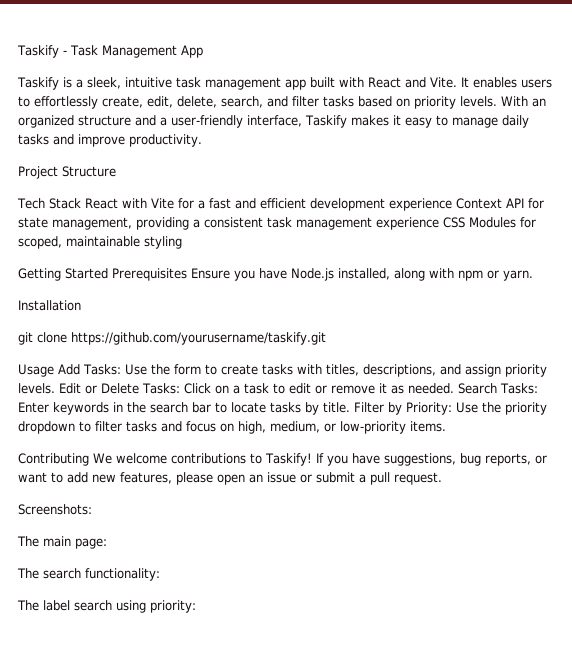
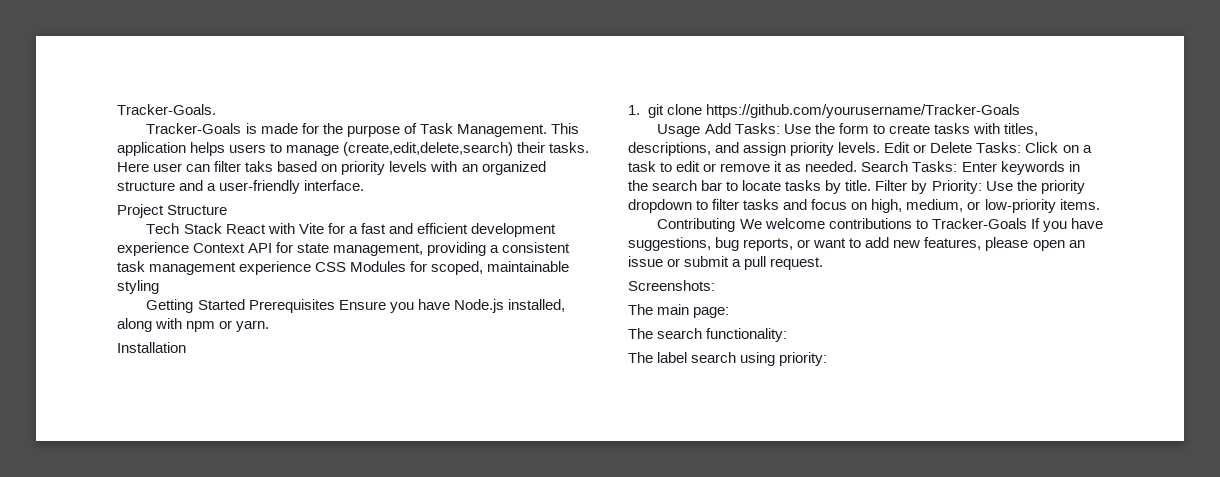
[17,45,203,58] [17,77,552,90] [18,96,354,109] Taskify - Task Management App // Taskify is a sleek, intuitive task management app built with React and Vite. It enables users to effortlessly create, edit, delete, search, and filter tasks -> [117,104,216,115] [146,123,579,137] [117,142,590,156] [117,161,274,172] Tracker-Goals. // Tracker-Goals is made for the purpose of Task Management. This application helps users to manage (create,edit,delete,search) their tasks. Here user can filter taks
[460,96,528,107] levels. With -> [389,161,458,172] levels with
[247,115,529,128] [18,134,202,147] interface, Taskify makes it easy to manage daily tasks and improve productivity. -> [304,180,365,191] interface.
(81, 305) none -> [628,105,640,115] 1.
[71,332,326,345] https://github.com/yourusername/taskify.git -> [705,104,1020,118] https://github.com/yourusername/Tracker-Goals
[265,453,312,466] Taskify! -> [931,218,1027,229] Tracker-Goals

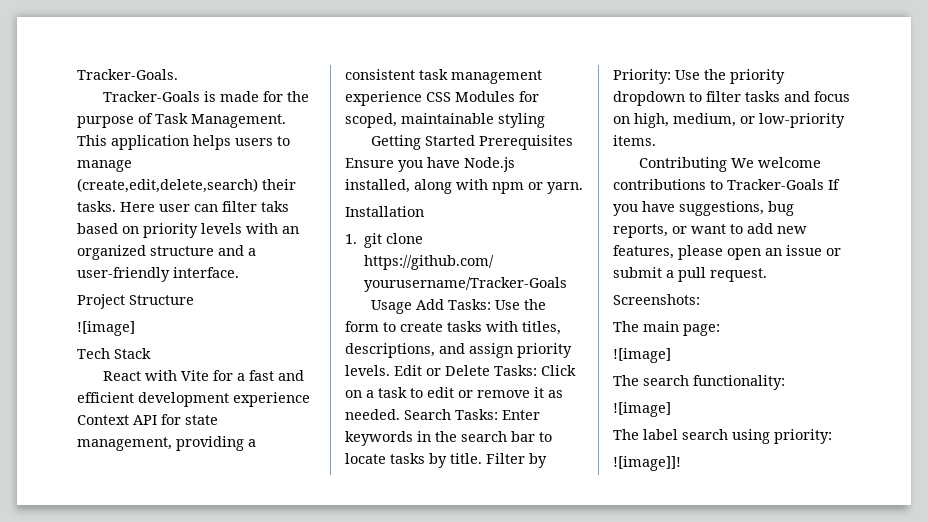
(228, 210) none -> [77,321,135,336] // ![image]
(222, 228) none -> (151, 353) //
(730, 312) none -> [613,348,671,363] // ![image]
(788, 335) none -> [613,402,671,417] // ![image]
(828, 359) none -> [613,456,681,471] // ![image]]!

